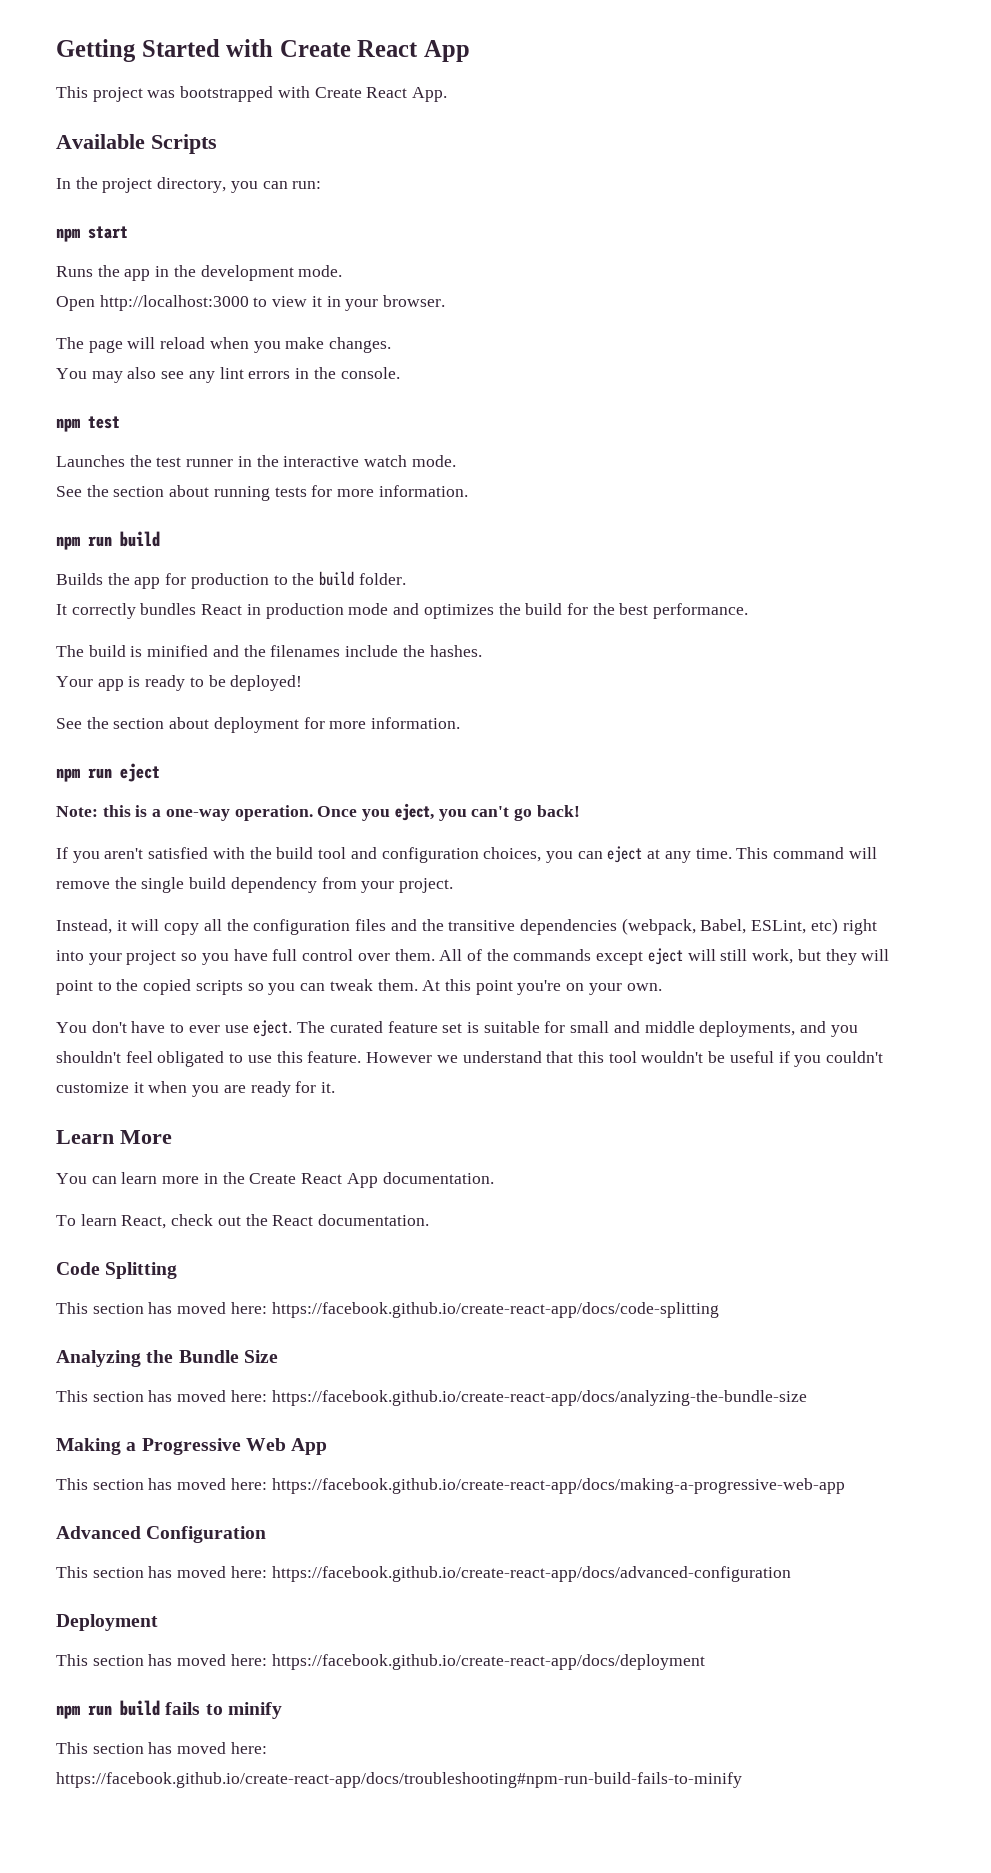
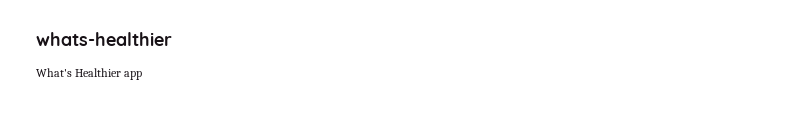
[56,39,471,62] [56,86,448,102] [56,134,217,154] [56,177,322,193] [56,226,128,242] [56,265,343,281] [56,295,446,311] [56,337,392,353] [56,367,400,383] [56,416,120,432] [56,455,456,467] [56,485,468,501] [56,531,160,550] [56,571,406,589] [56,603,749,619] [56,645,482,657] [56,675,303,691] [56,717,461,733] [56,763,160,782] [56,803,580,821] [56,846,877,863] [56,877,454,893] [56,918,877,935] [56,948,890,965] [56,979,662,995] [56,1020,858,1037] [56,1051,884,1067] [56,1081,336,1097] [56,1130,172,1144] [56,1172,494,1188] [56,1214,430,1229] [56,1262,178,1279] [56,1302,719,1318] [56,1350,278,1367] [56,1390,807,1406] [56,1438,328,1455] [56,1478,845,1494] [56,1526,267,1543] [56,1566,791,1582] [56,1614,158,1631] [56,1654,705,1670] [56,1700,282,1719] [56,1742,267,1754] [56,1772,742,1788] Getting Started with Create React App // This project was bootstrapped with Create React App. // Available Scripts // In the project directory, you can run: // npm start // Runs the app in the development mode. // Open http://localhost:3000 to view it in your browser. // The page will reload when you make changes. // You may also see any lint errors in the console. // npm test // Launches the test runner in the interactive watch mode. // See the section about running tests for more information. // npm run build // Builds the app for production to the build folder. // It correctly bundles React in production mode and optimizes the build for the best performance. // The build is minified and the filenames include the hashes. // Your app is ready to be deployed! // See the section about deployment for more information. // npm run eject // Note: this is a one-way operation. Once you eject, you can't go back! // If you aren't satisfied with the build tool and configuration choices, you can eject at any time. This command will remove the single build dependency from your project. // Instead, it will copy all the configuration files and the transitive dependencies (webpack, Babel, ESLint, etc) right into your project so you have full control over them. All of the commands except eject will still work, but they will point to the copied scripts so you can tweak them. At this point you're on your own. // You don't have to ever use eject. The curated feature set is suitable for small and middle deployments, and you shouldn't feel obligated to use this feature. However we understand that this tool wouldn't be useful if you couldn't customize it when you are ready for it. // Learn More // You can learn more in the Create React App documentation. // To learn React, check out the React documentation. // Code Splitting // This section has moved here: https://facebook.github.io/create-react-app/docs/code-splitting // Analyzing the Bundle Size // This section has moved here: https://facebook.github.io/create-react-app/docs/analyzing-the-bundle-size // Making a Progressive Web App // This section has moved here: https://facebook.github.io/create-react-app/docs/making-a-progressive-web-app // Advanced Configuration // This section has moved here: https://facebook.github.io/create-react-app/docs/advanced-configuration // Deployment // This section has moved here: https://facebook.github.io/create-react-app/docs/deployment // npm run build fails to minify // This section has moved here: https://facebook.github.io/create-react-app/docs/troubleshooting#npm-run-build-fails-to-minify -> [36,32,172,46] [36,68,143,80] whats-healthier // What's Healthier app

